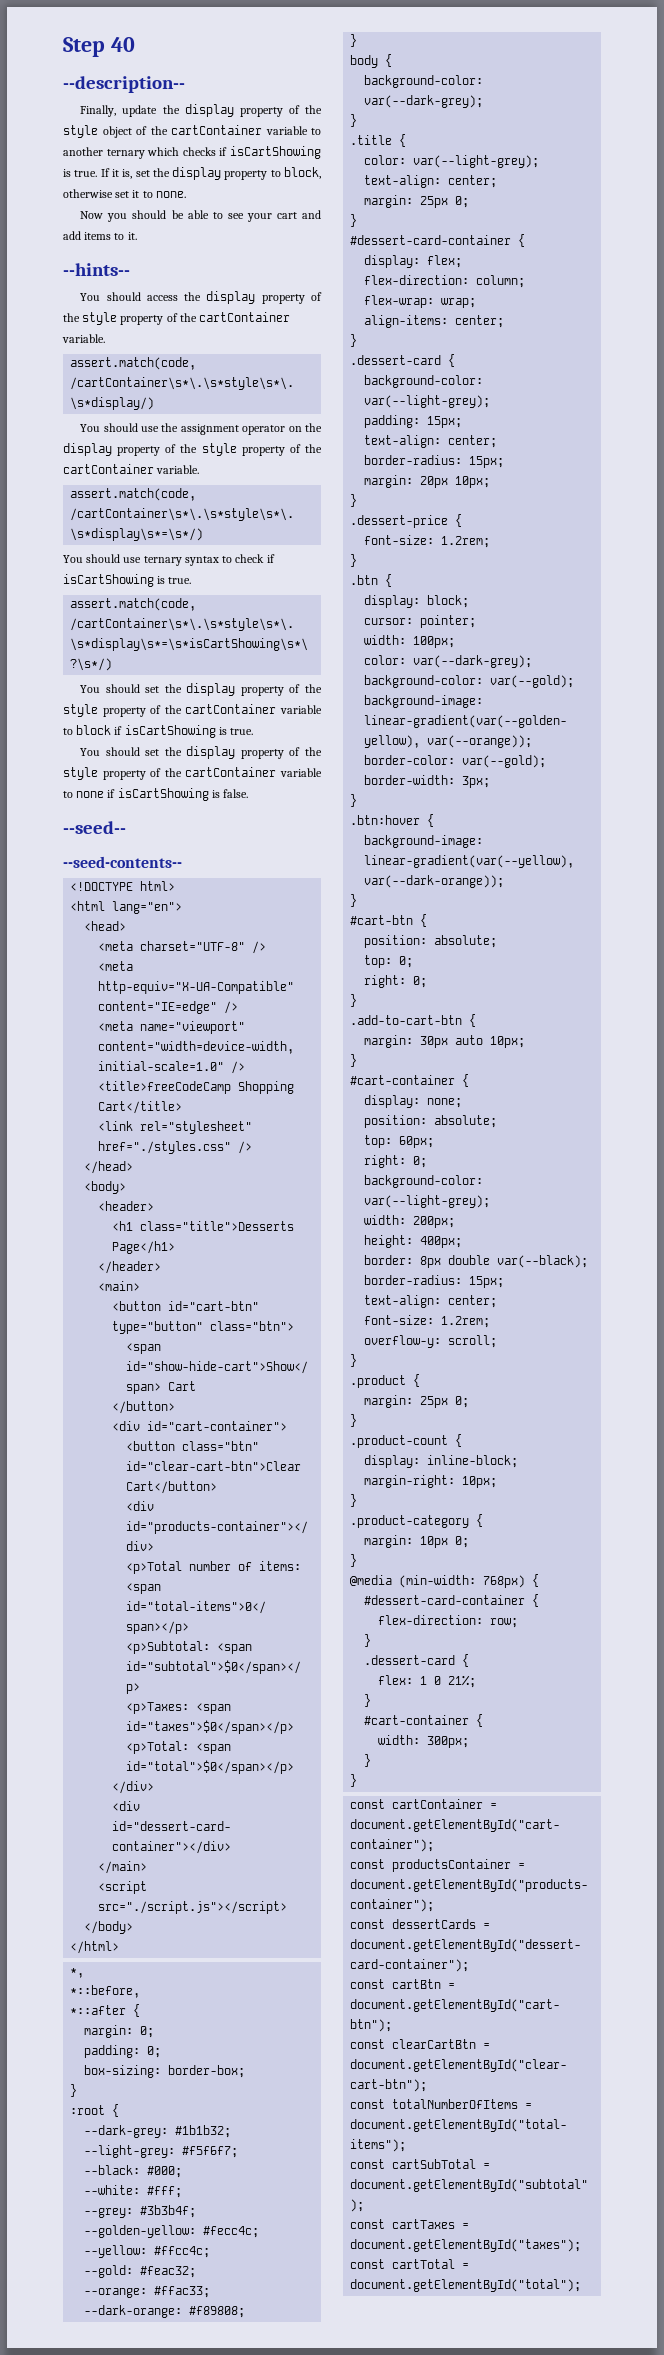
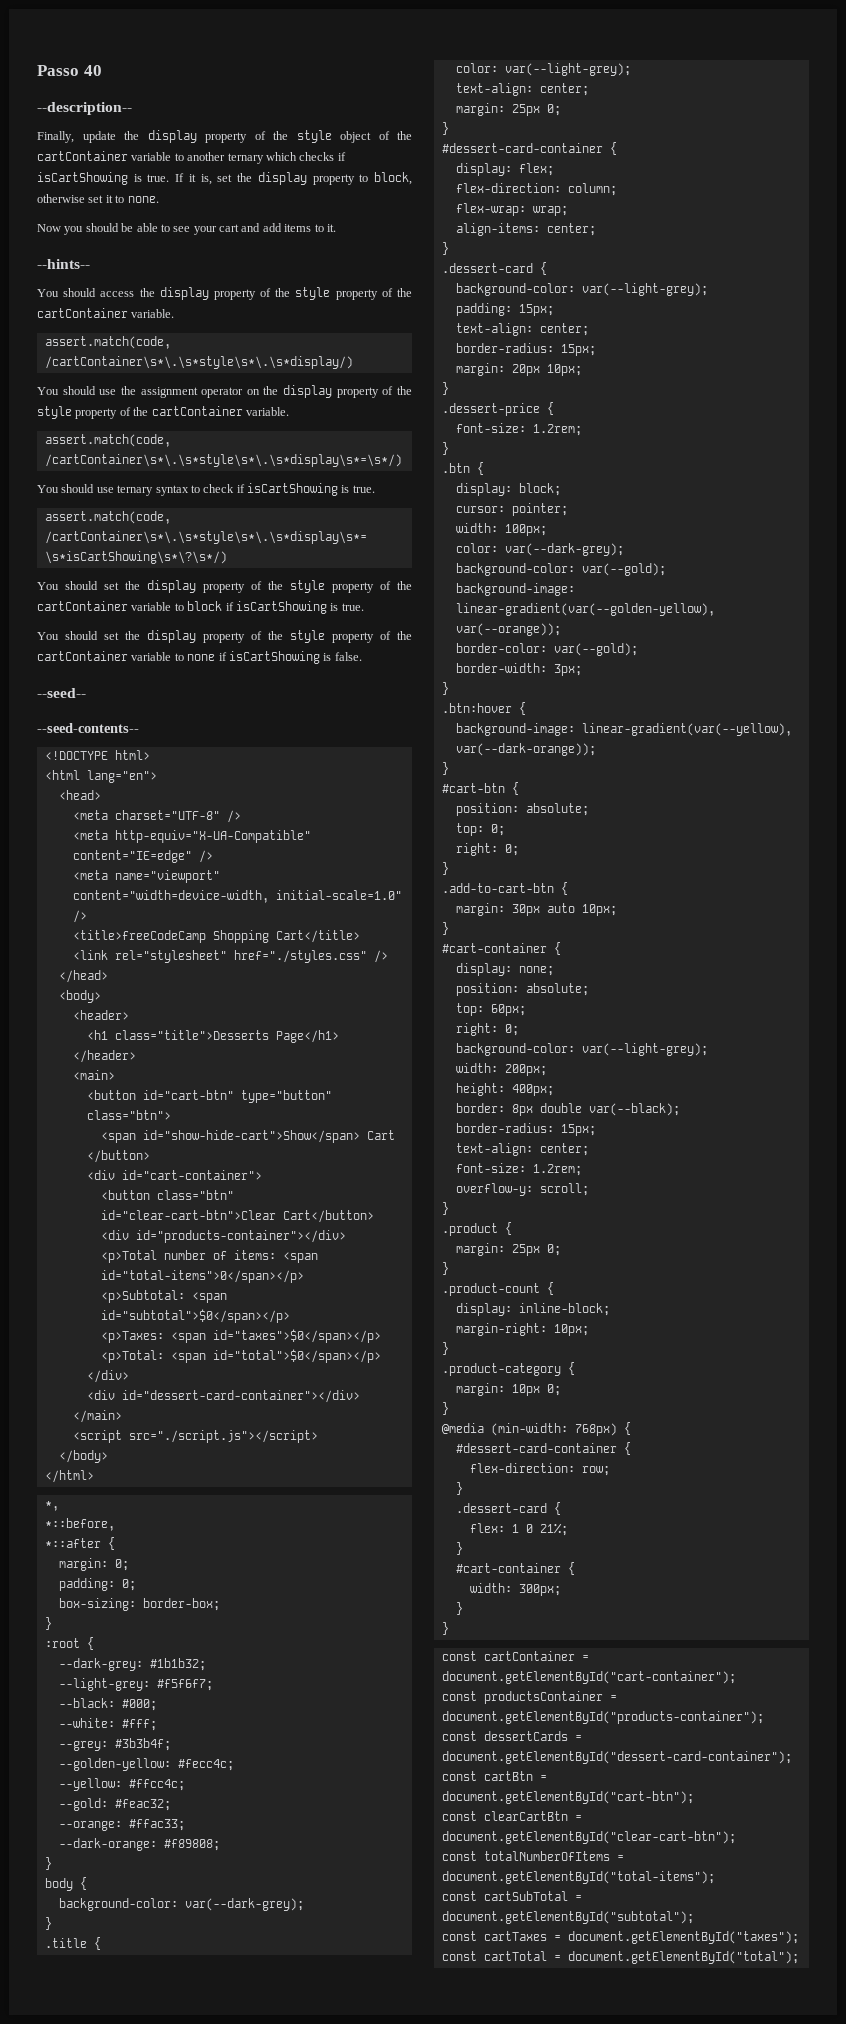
[63,37,105,57] Step -> [37,65,79,76] Passo

